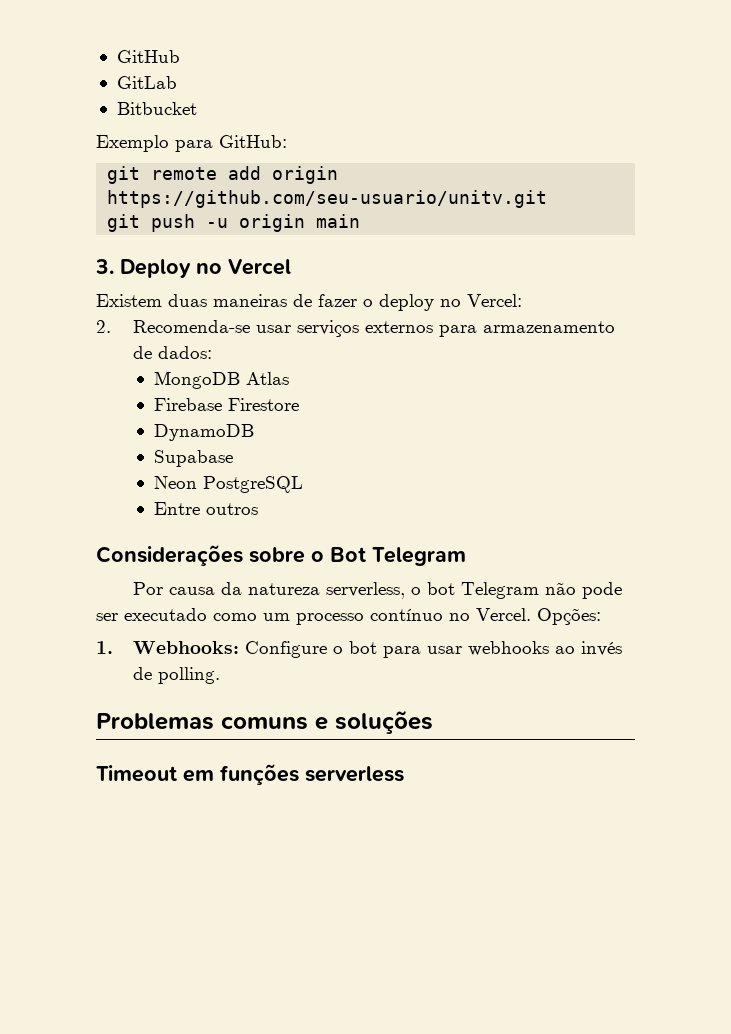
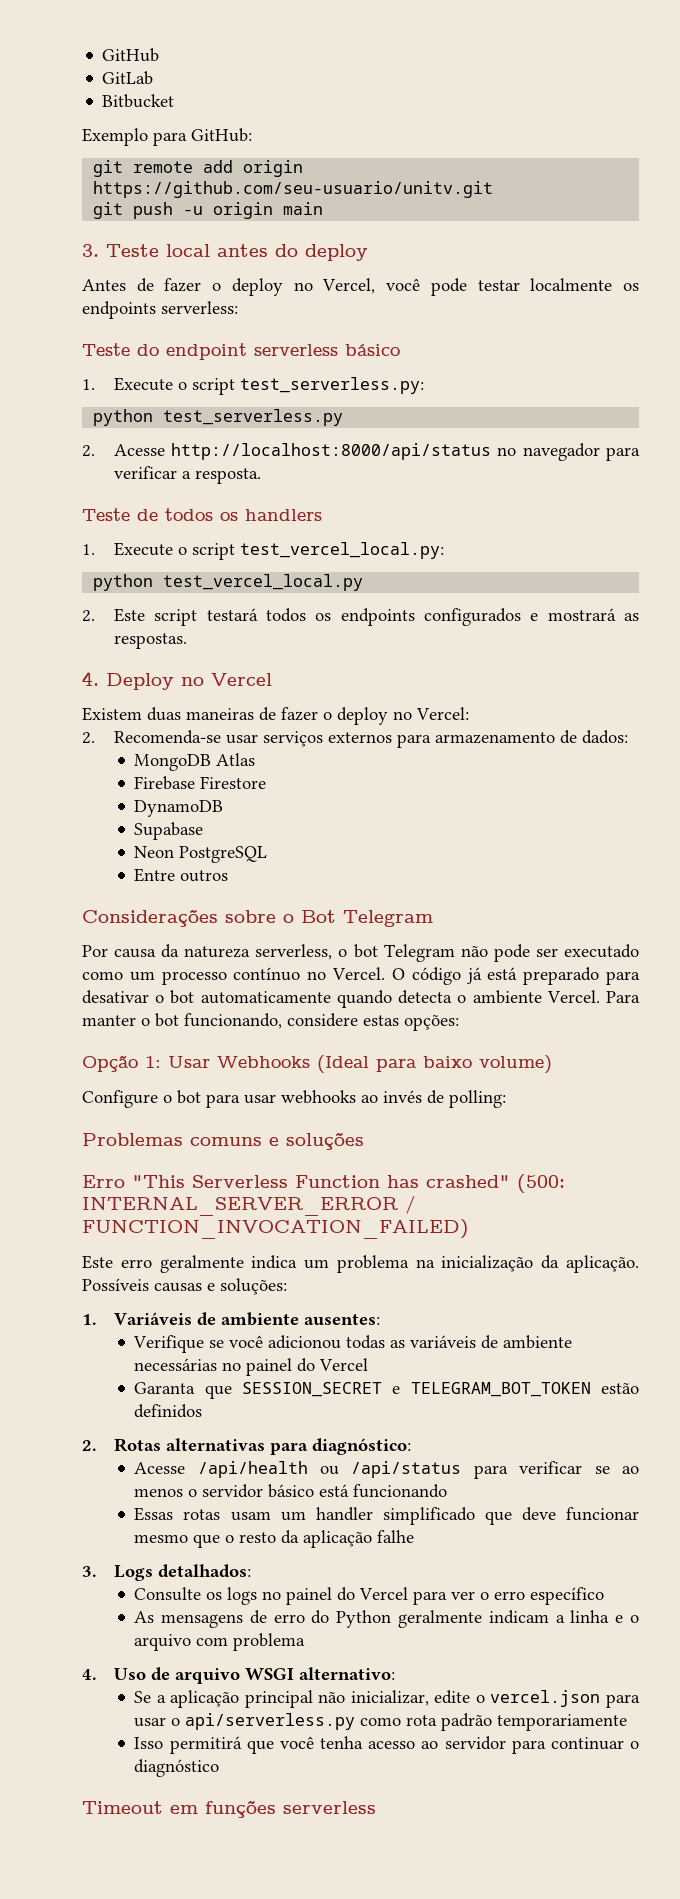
(114, 266) none -> [106,244,368,261] [82,278,639,296] [82,301,238,319] [82,343,400,360] [82,377,424,395] [93,409,344,426] [82,443,640,461] [113,466,261,484] [82,508,322,521] [82,542,444,560] [93,574,364,591] [82,608,639,626] [113,633,187,649] [82,671,99,686] Teste local antes do deploy // Antes de fazer o deploy no Vercel, você pode testar localmente os endpoints serverless: // Teste do endpoint serverless básico // 1. Execute o script test_serverless.py: // python test_serverless.py // 2. Acesse http://localhost:8000/api/status no navegador para verificar a resposta. // Teste de todos os handlers // 1. Execute o script test_vercel_local.py: // python test_vercel_local.py // 2. Este script testará todos os endpoints configurados e mostrará as respostas. // 4.
[537,608,601,625] [96,641,240,654] Opções: // 1. Webhooks: -> [391,967,640,985] [82,990,640,1008] [82,1013,459,1031] [82,1055,552,1074] O código já está preparado para desativar o bot automaticamente quando detecta o ambiente Vercel. Para manter o bot funcionando, considere estas opções: // Opção 1: Usar Webhooks (Ideal para baixo volume) //
[158,667,221,684] polling. -> [449,1090,506,1108] polling:
(433, 722) none -> [82,1174,565,1193] [82,1195,416,1216] [82,1219,469,1239] [82,1255,639,1273] [82,1278,287,1295] [82,1312,380,1326] [133,1335,573,1353] [134,1358,369,1376] [134,1382,639,1399] [134,1404,203,1418] [82,1438,411,1455] [134,1461,640,1479] [134,1484,448,1498] [134,1507,639,1525] [134,1530,415,1548] [82,1564,251,1581] [134,1587,605,1605] [134,1610,639,1628] [134,1633,306,1651] [82,1667,395,1684] [134,1690,641,1708] [134,1713,628,1731] [134,1736,639,1754] [134,1759,220,1777] // Erro "This Serverless Function has crashed" (500: INTERNAL_SERVER_ERROR / FUNCTION_INVOCATION_FAILED) // Este erro geralmente indica um problema na inicialização da aplicação. Possíveis causas e soluções: // 1. Variáveis de ambiente ausentes: // Verifique se você adicionou todas as variáveis de ambiente necessárias no painel do Vercel // Garanta que SESSION_SECRET e TELEGRAM_BOT_TOKEN estão definidos // 2. Rotas alternativas para diagnóstico: // Acesse /api/health ou /api/status para verificar se ao menos o servidor básico está funcionando // Essas rotas usam um handler simplificado que deve funcionar mesmo que o resto da aplicação falhe // 3. Logs detalhados: // Consulte os logs no painel do Vercel para ver o erro específico // As mensagens de erro do Python geralmente indicam a linha e o arquivo com problema // 4. Uso de arquivo WSGI alternativo: // Se a aplicação principal não inicializar, edite o vercel.json para usar o api/serverless.py como rota padrão temporariamente // Isso permitirá que você tenha acesso ao servidor para continuar o diagnóstico

